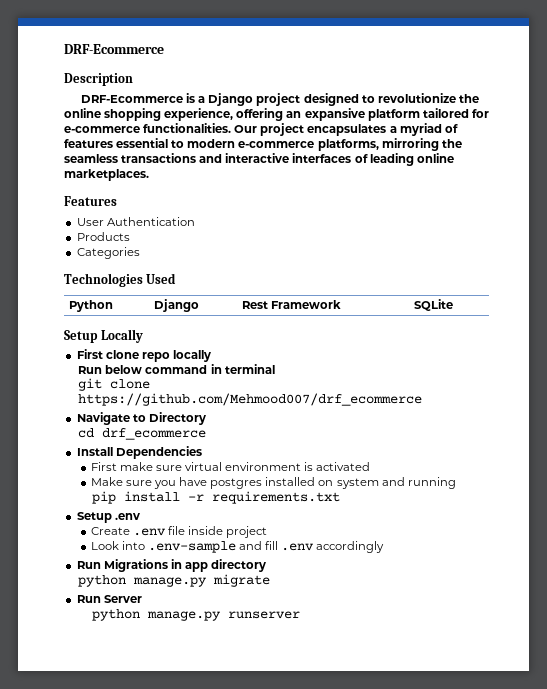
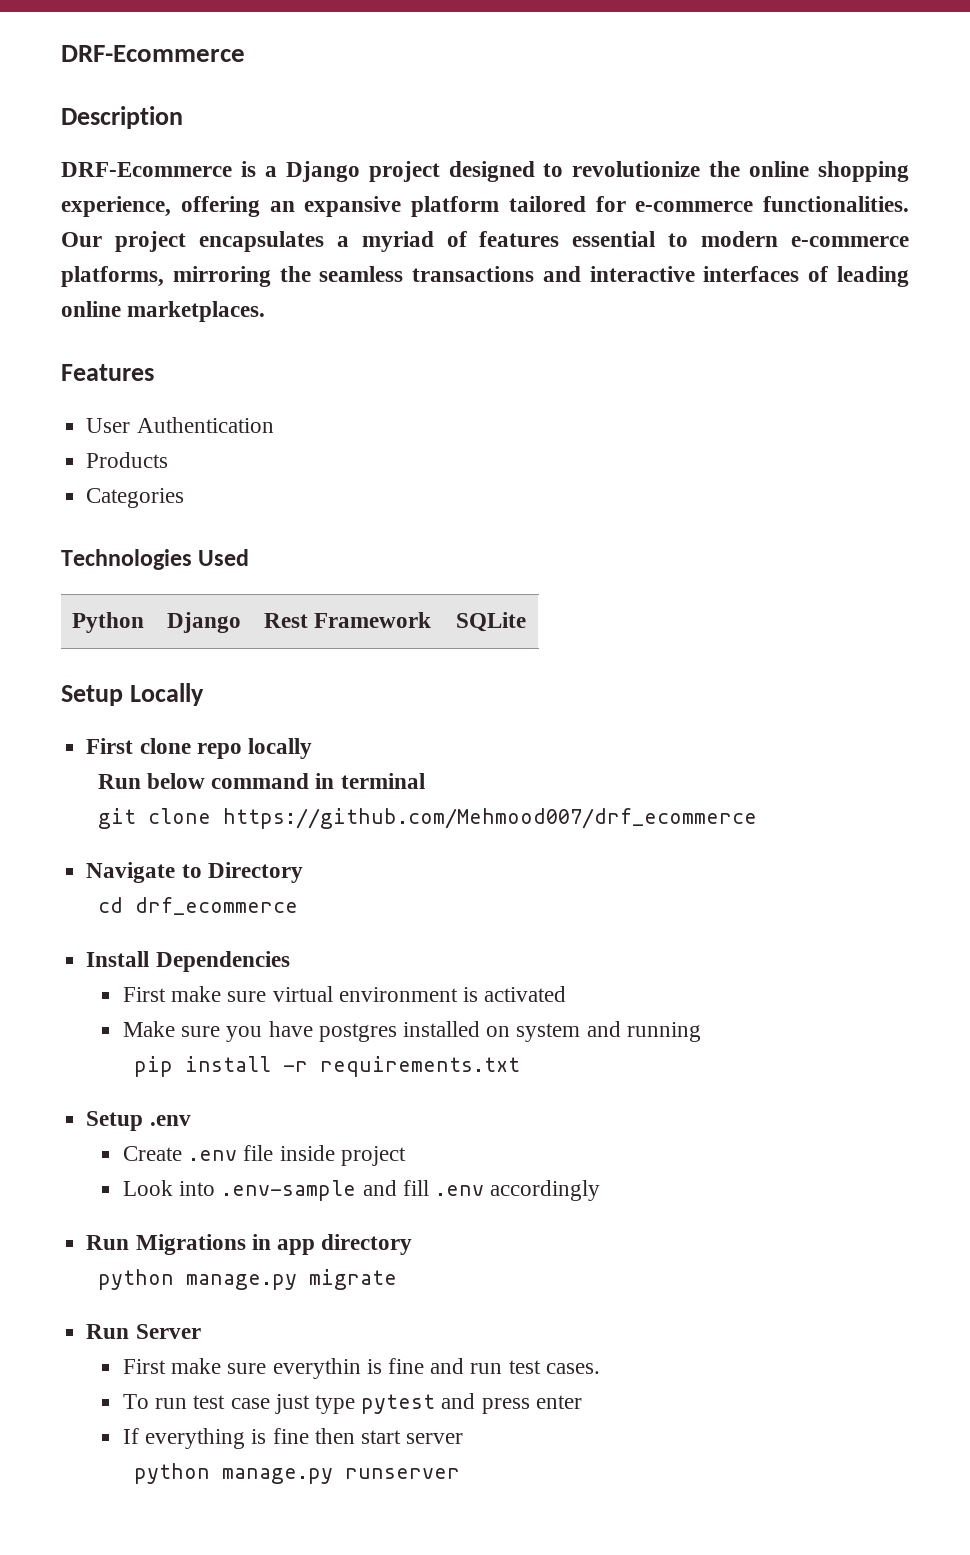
(142, 599) none -> [122,1358,600,1379] [122,1393,582,1414] [122,1428,464,1449] // First make sure everythin is fine and run test cases. // To run test case just type pytest and press enter // If everything is fine then start server

